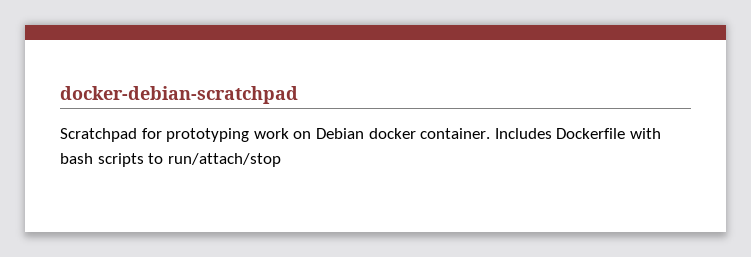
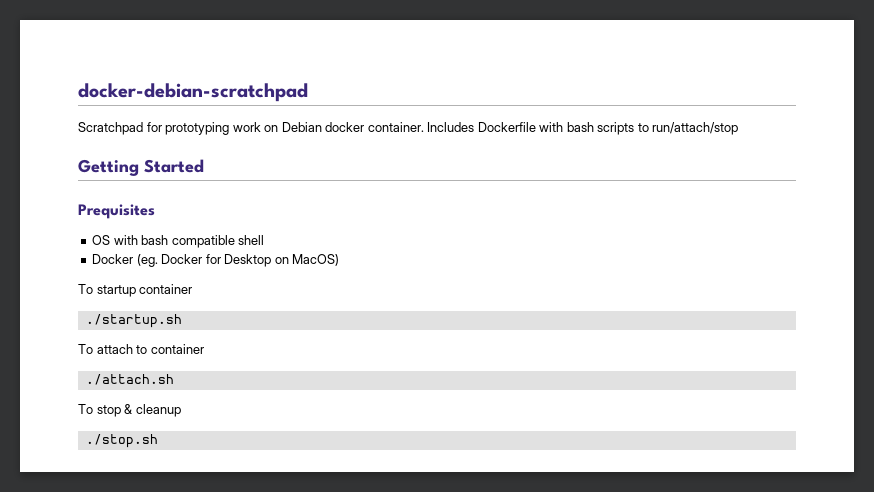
(281, 160) none -> [78,159,204,176] [78,204,155,219] [92,235,265,248] [92,254,340,267] [78,284,193,297] [85,314,182,328] [78,344,204,354] [85,374,174,385] [78,404,181,417] [85,434,158,448] // Getting Started // Prequisites // OS with bash compatible shell // Docker (eg. Docker for Desktop on MacOS) // To startup container // ./startup.sh // To attach to container // ./attach.sh // To stop & cleanup // ./stop.sh

